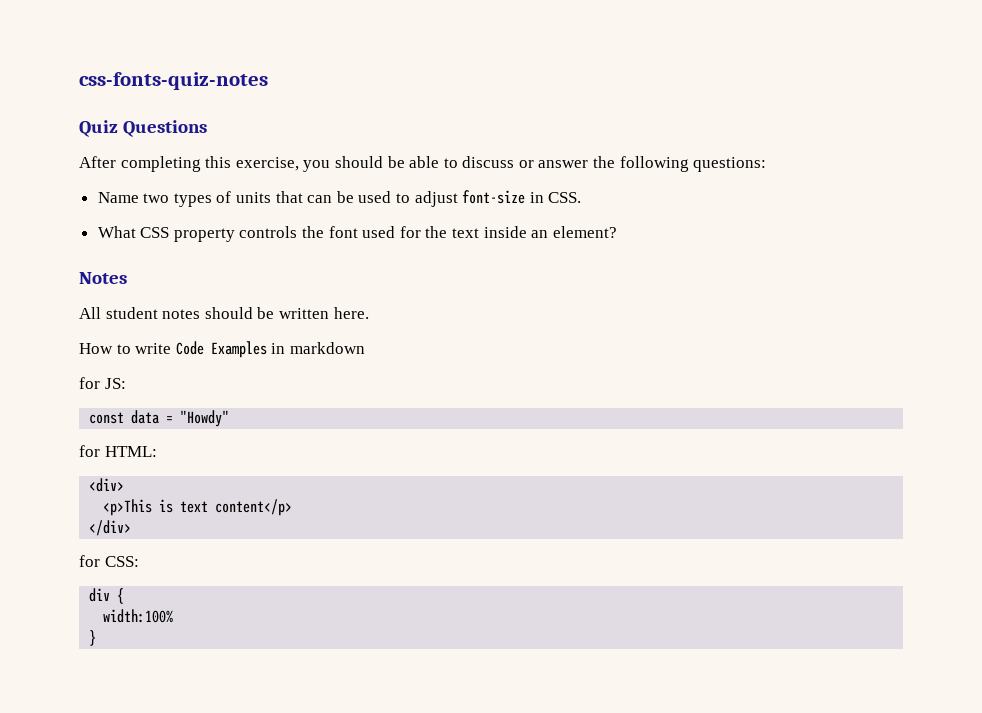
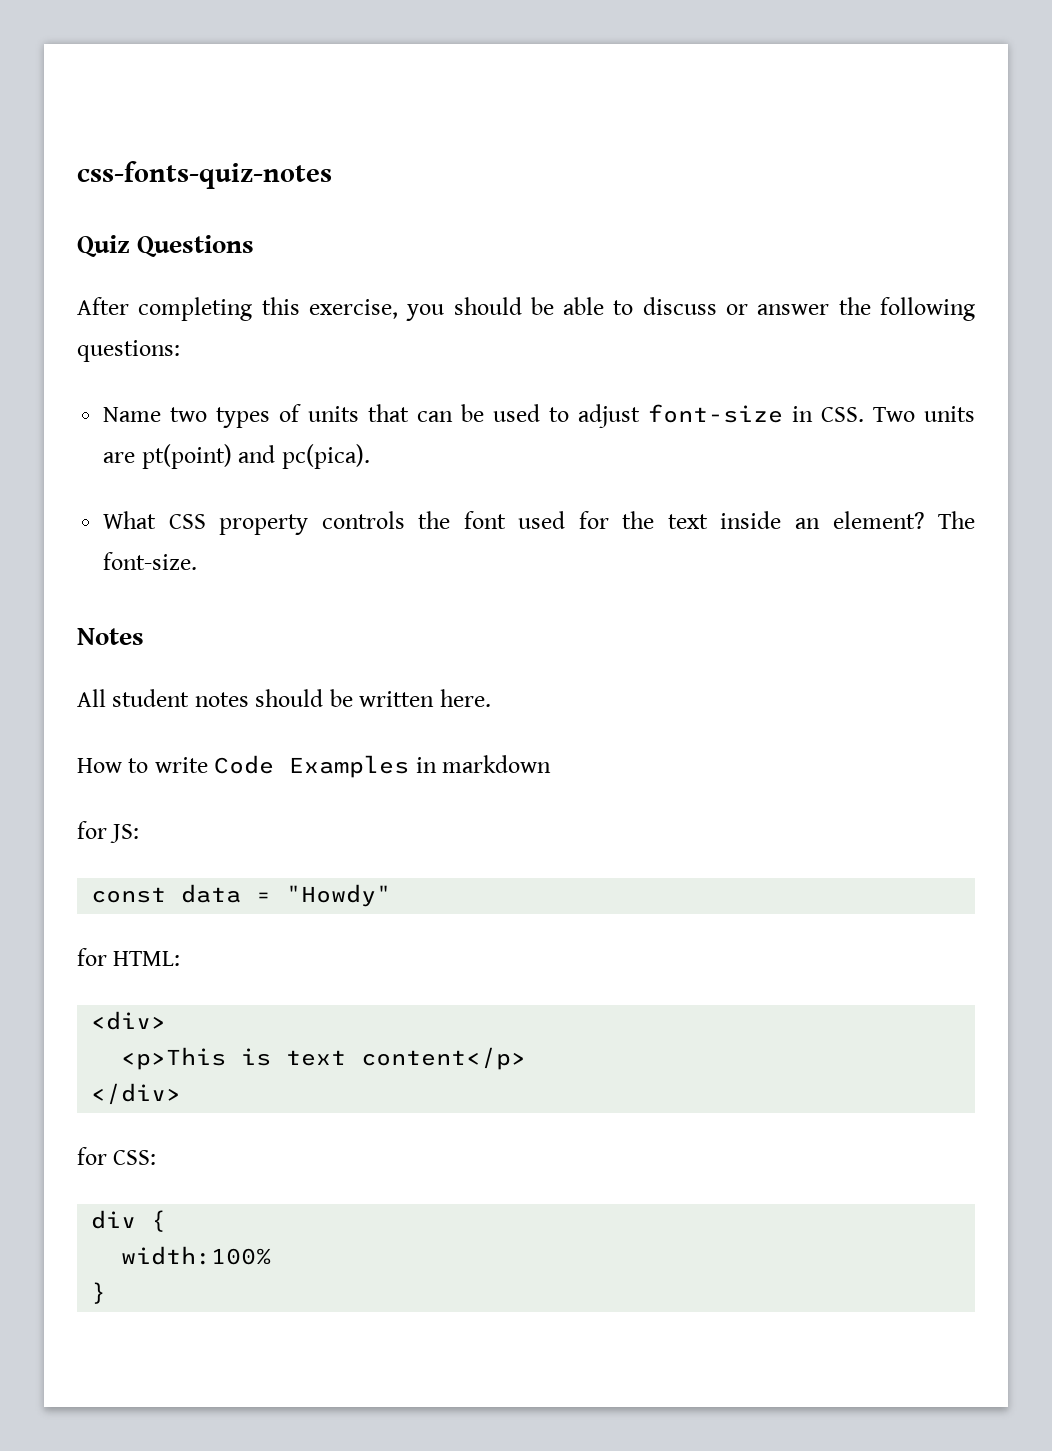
(582, 197) none -> [873,406,976,422] [103,444,370,469] Two units are pt(point) and pc(pica).
(617, 232) none -> [938,511,975,529] [103,552,198,570] The font-size.

